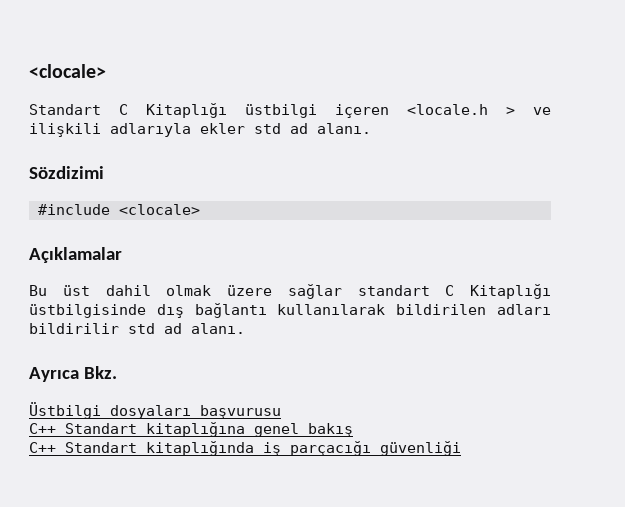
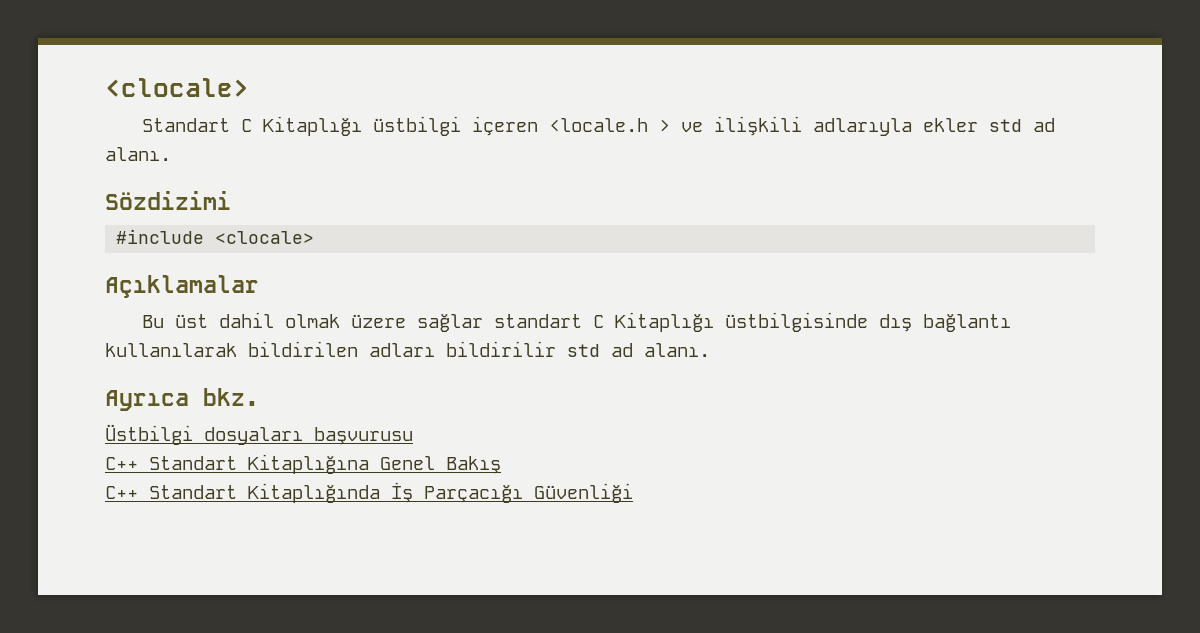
[83,366,117,379] Bkz. -> [203,388,259,406] bkz.
[146,422,353,437] [29,441,461,456] kitaplığına genel bakış // C++ Standart kitaplığında iş parçacığı güvenliği -> [248,454,501,474] [105,482,633,503] Kitaplığına Genel Bakış // C++ Standart Kitaplığında İş Parçacığı Güvenliği

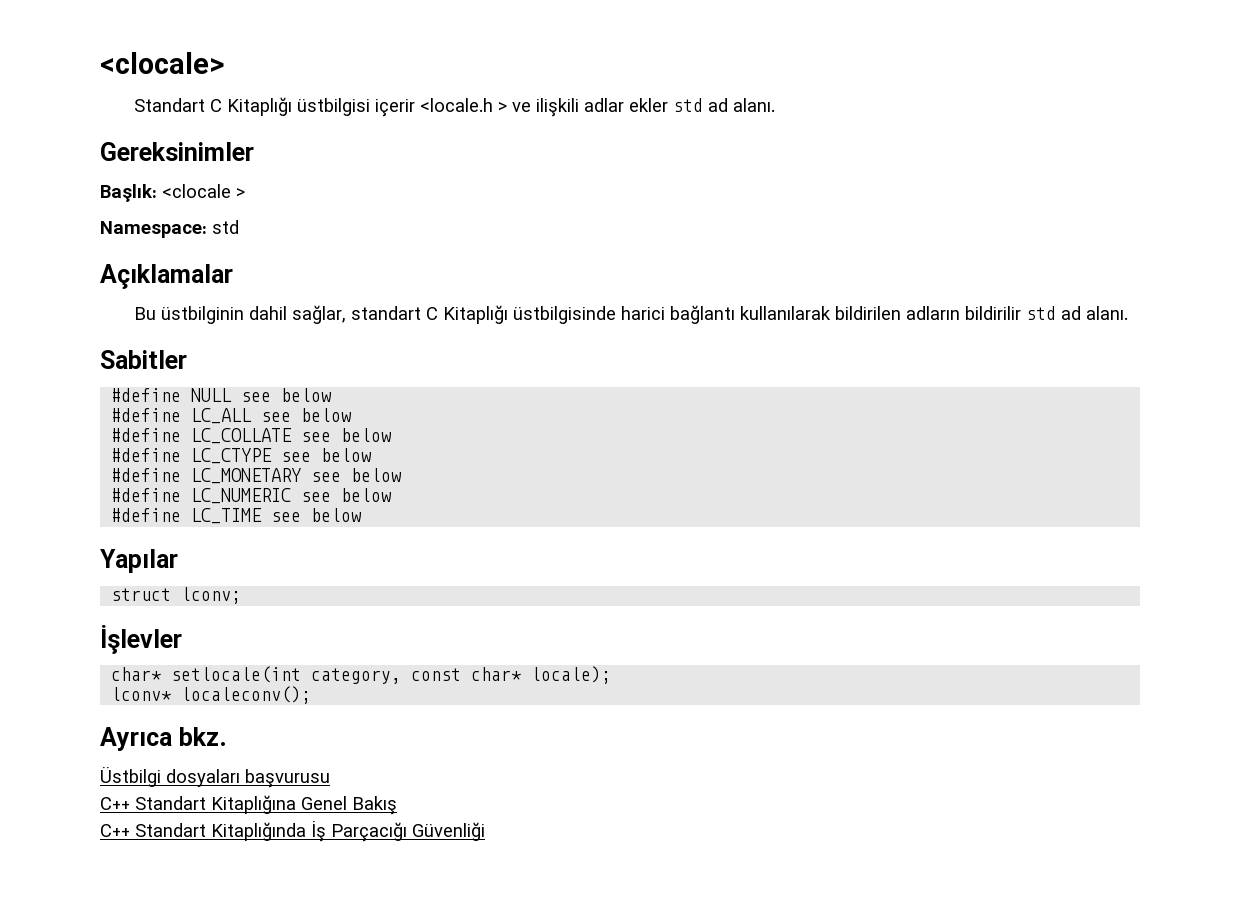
[372,116,538,136] üstbilgi içeren -> [297,98,416,117] üstbilgisi içerir
[812,118,912,136] adlarıyla -> [584,98,625,112] adlar
[105,191,231,210] [116,229,315,244] [105,275,259,298] [141,312,483,332] Sözdizimi // #include <clocale> // Açıklamalar // Bu üst dahil olmak üzere sağlar -> [100,142,254,161] [100,184,245,202] [100,220,239,238] [100,264,233,289] [134,305,347,324] Gereksinimler // Başlık: <clocale > // Namespace: std // Açıklamalar // Bu üstbilginin dahil sağlar,
[878,314,912,332] dış -> [621,306,666,320] harici
[369,343,435,357] adları -> [906,306,961,320] adların
(710, 350) none -> [100,350,187,369] [111,388,333,402] [111,408,353,424] [111,428,393,444] [111,448,373,464] [111,468,403,484] [111,488,393,504] [111,508,363,524] [100,549,178,573] [111,587,242,604] [100,625,182,654] [111,666,612,684] [111,686,312,704] // Sabitler // #define NULL see below // #define LC_ALL see below // #define LC_COLLATE see below // #define LC_CTYPE see below // #define LC_MONETARY see below // #define LC_NUMERIC see below // #define LC_TIME see below // Yapılar // struct lconv; // İşlevler // char* setlocale(int category, const char* locale); // lconv* localeconv();

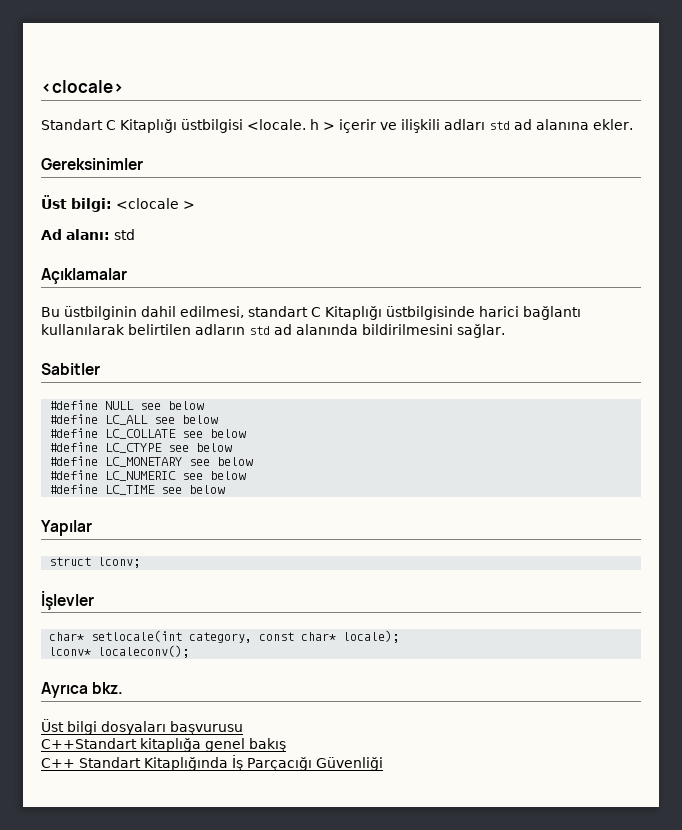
[375,98,776,117] içerir <locale.h > ve ilişkili adlar ekler std ad alanı. -> [247,119,633,133] <locale. h > içerir ve ilişkili adları std ad alanına ekler.
[100,184,157,202] Başlık: -> [41,195,112,212] Üst bilgi:
[100,221,207,238] Namespace: -> [41,229,110,240] Ad alanı:
[292,305,347,324] sağlar, -> [180,306,244,318] edilmesi,
[835,306,1129,320] bildirilen adların bildirilir std ad alanı. -> [128,324,505,338] belirtilen adların std ad alanında bildirilmesini sağlar.
[100,766,161,787] Üstbilgi -> [41,719,97,735] Üst bilgi
[100,795,397,815] C++ Standart Kitaplığına Genel Bakış -> [41,738,286,752] C++Standart kitaplığa genel bakış

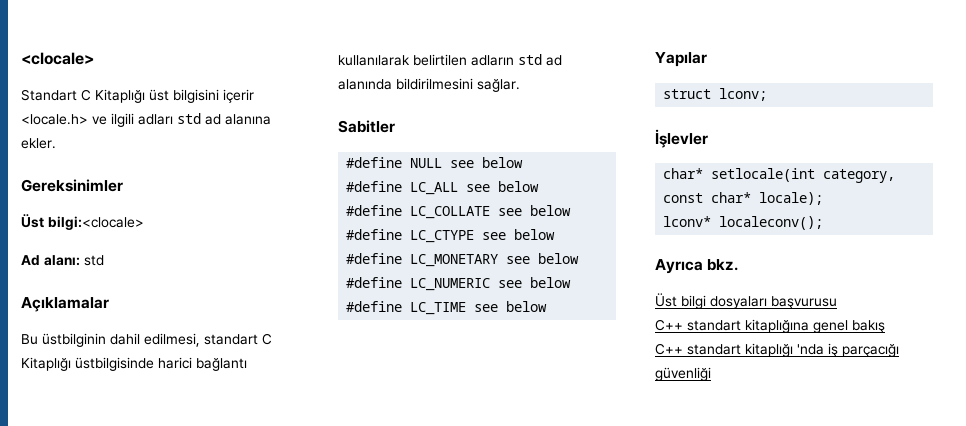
[181,119,440,133] üstbilgisi <locale. h > içerir ve ilişkili -> [149,89,254,103] [21,113,134,127] üst bilgisini içerir <locale.h> ve ilgili
[71,198,195,212] bilgi: <clocale > -> [48,216,144,230] bilgi:<clocale>
[41,738,201,752] C++Standart kitaplığa -> [655,319,809,333] C++ standart kitaplığına
[79,755,383,771] Standart Kitaplığında İş Parçacığı Güvenliği -> [687,343,899,357] [655,367,711,381] standart kitaplığı 'nda iş parçacığı güvenliği

